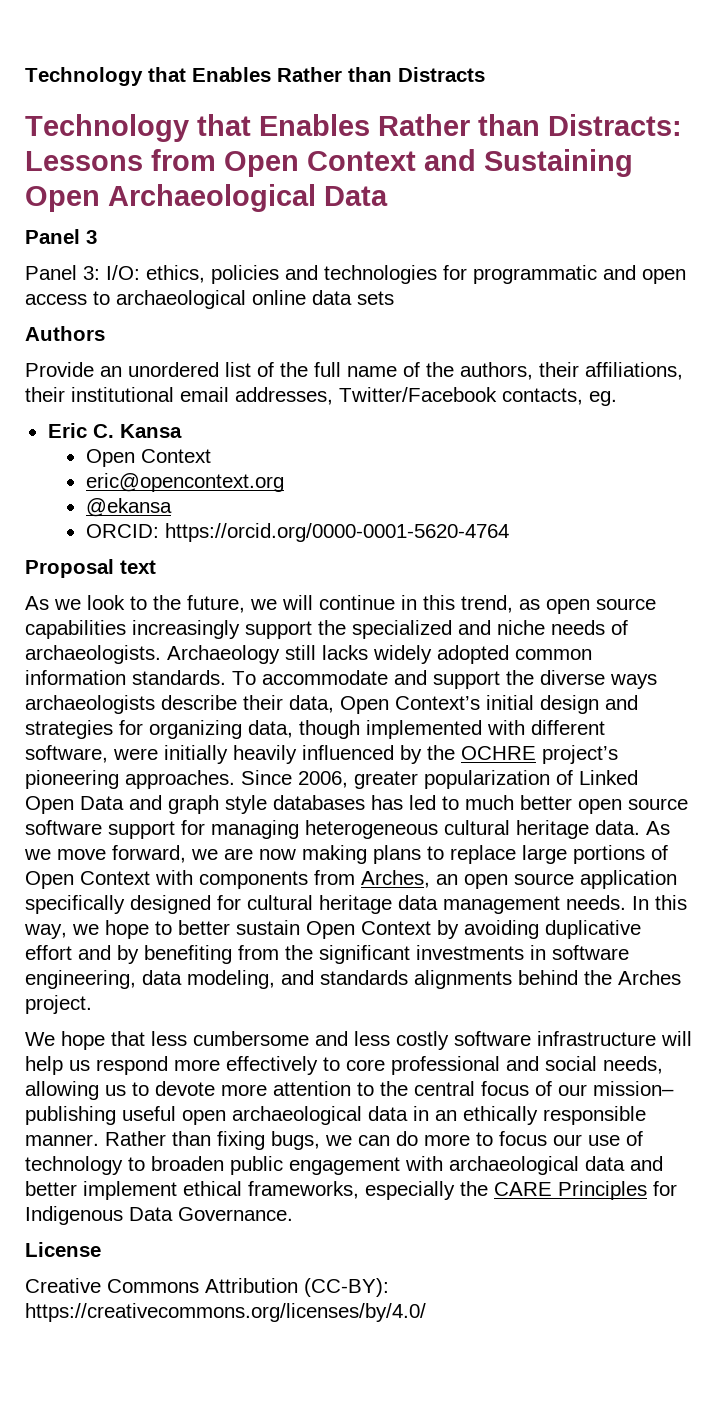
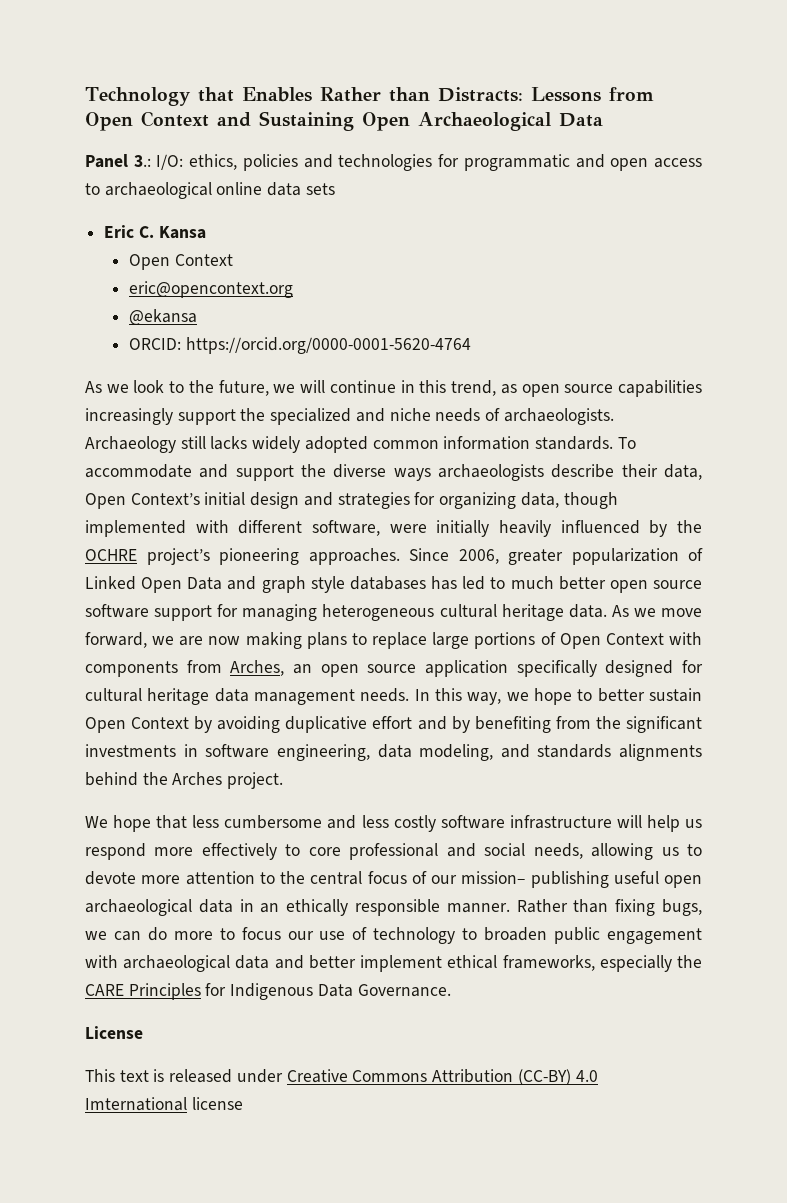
[25,67,485,86] [25,114,540,142] Technology that Enables Rather than Distracts // Technology that Enables Rather than -> [85,87,430,106] Technology that Enables Rather than
[86,230,97,244] [25,265,100,280] 3 // Panel 3: -> [133,155,151,167] 3.:
[25,326,105,341] [25,362,683,380] [25,387,617,406] // Authors // Provide an unordered list of the full name of the authors, their affiliations, their institutional email addresses, Twitter/Facebook contacts, eg. -> (335, 189) none
[25,559,156,578] // Proposal text -> (471, 345) none
[25,1278,389,1297] [25,1303,426,1322] Creative Commons Attribution (CC-BY): https://creativecommons.org/licenses/by/4.0/ -> [85,1069,598,1085] [85,1097,243,1111] This text is released under Creative Commons Attribution (CC-BY) 4.0 Imternational license

